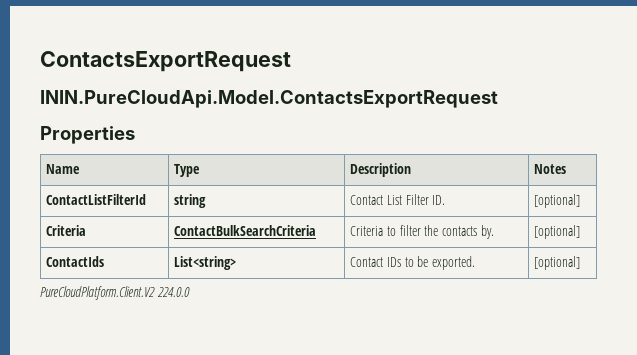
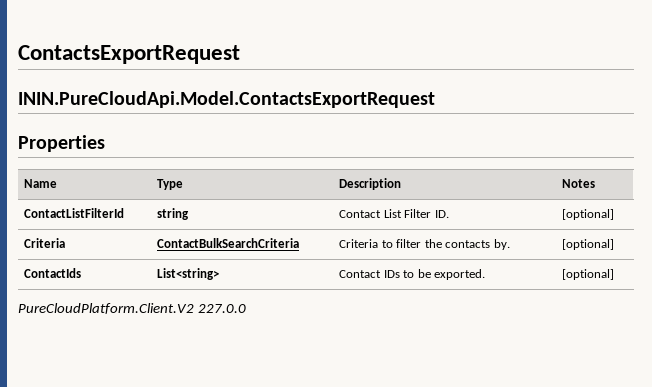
[156,287,190,297] 224.0.0 -> [197,304,246,313] 227.0.0

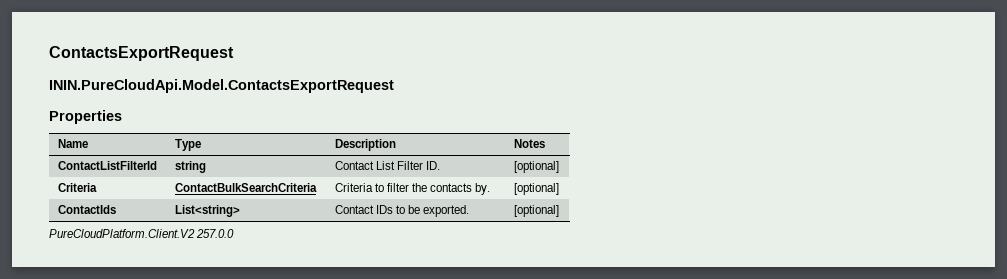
[197,304,246,313] 227.0.0 -> [196,229,235,238] 257.0.0

